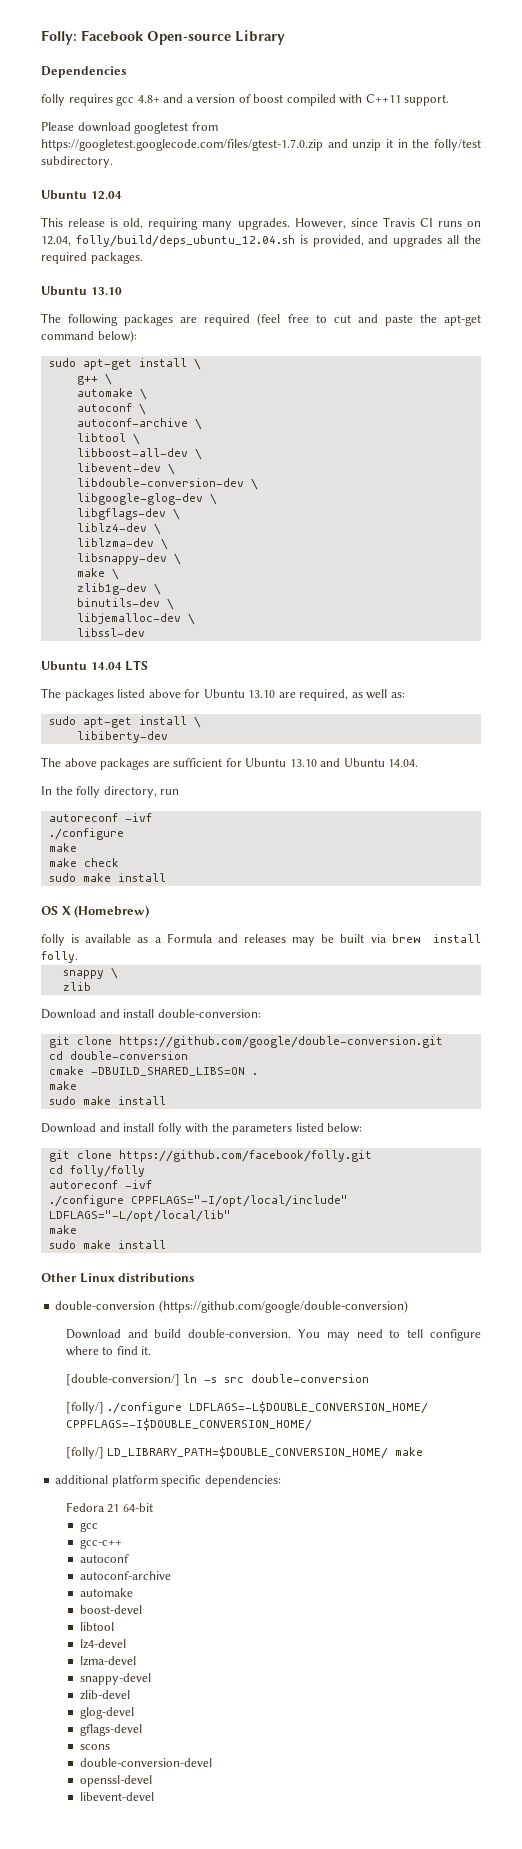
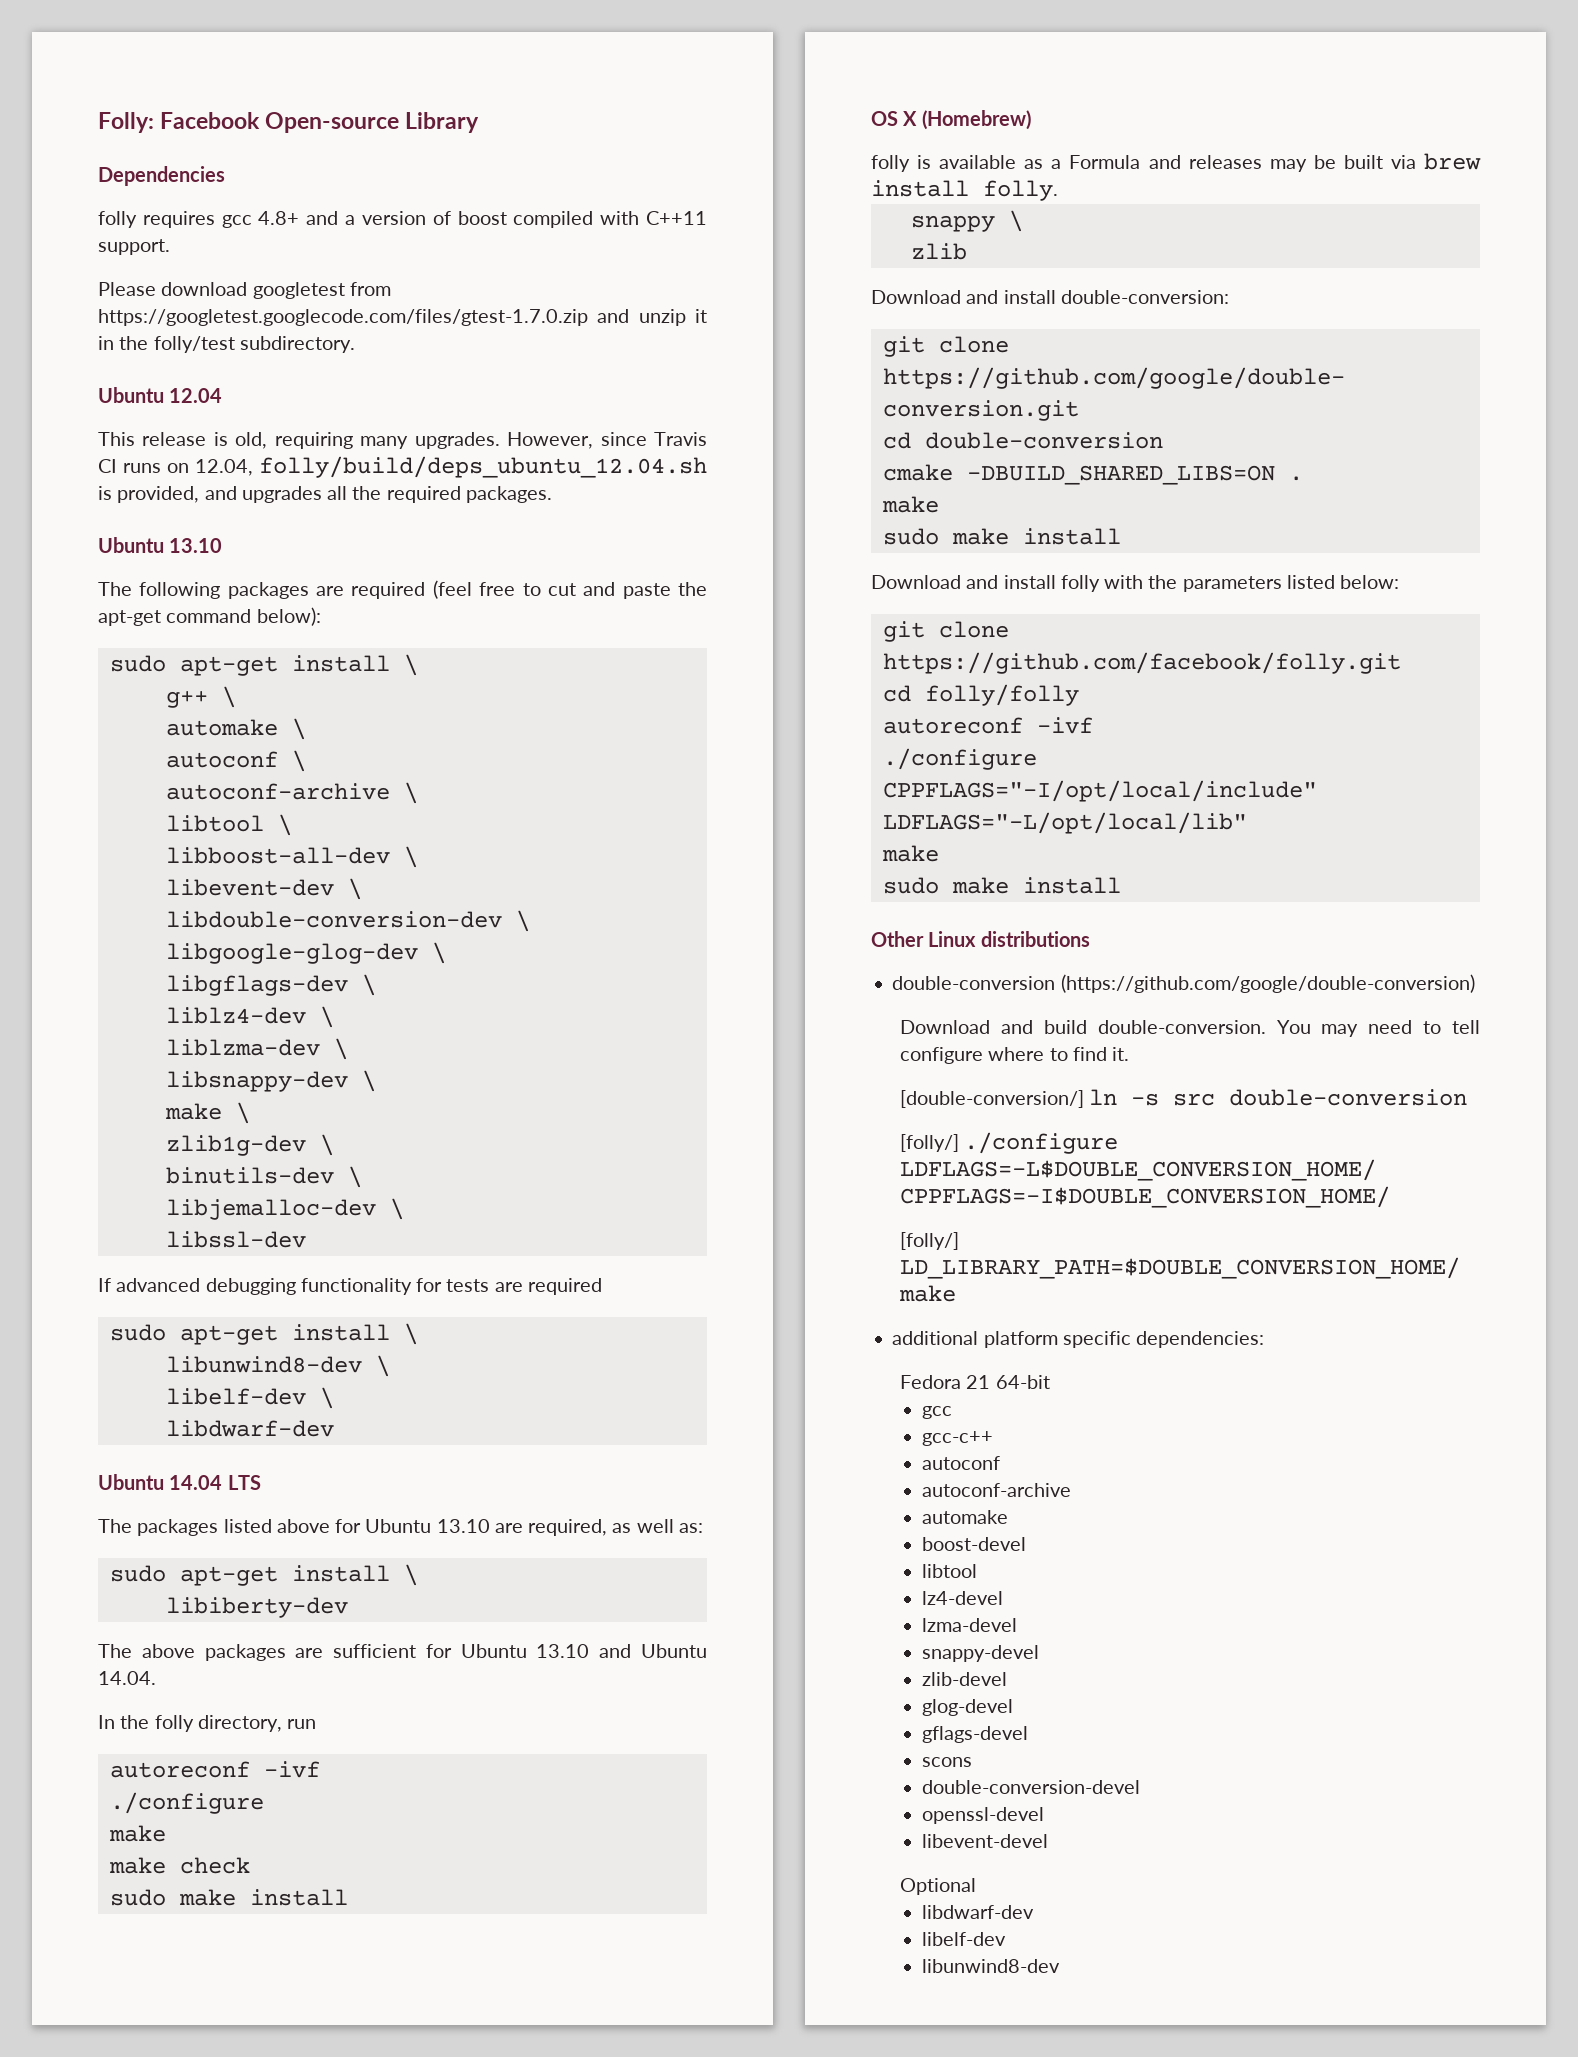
(145, 632) none -> [98,1278,602,1295] [109,1323,418,1345] [165,1355,390,1377] [165,1387,334,1409] [165,1420,334,1437] // If advanced debugging functionality for tests are required // sudo apt-get install \ // libunwind8-dev \ // libelf-dev \ // libdwarf-dev
(155, 1796) none -> [900,1878,977,1895] [921,1905,1034,1919] [921,1932,1006,1946] [921,1959,1060,1973] // Optional // libdwarf-dev // libelf-dev // libunwind8-dev

